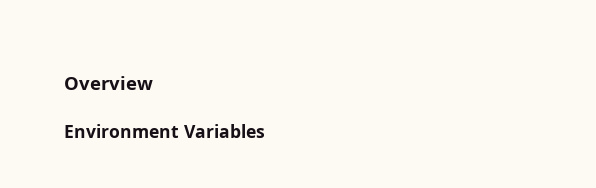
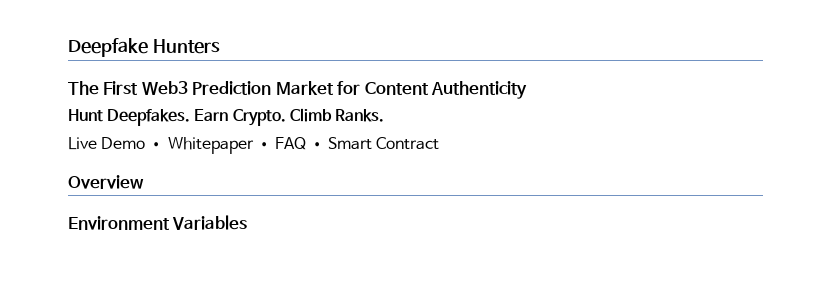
(64, 83) none -> [68,38,220,57] [68,81,528,99] [68,108,384,126] [68,137,440,154] Deepfake Hunters // The First Web3 Prediction Market for Content Authenticity // Hunt Deepfakes. Earn Crypto. Climb Ranks. // Live Demo • Whitepaper • FAQ • Smart Contract //

